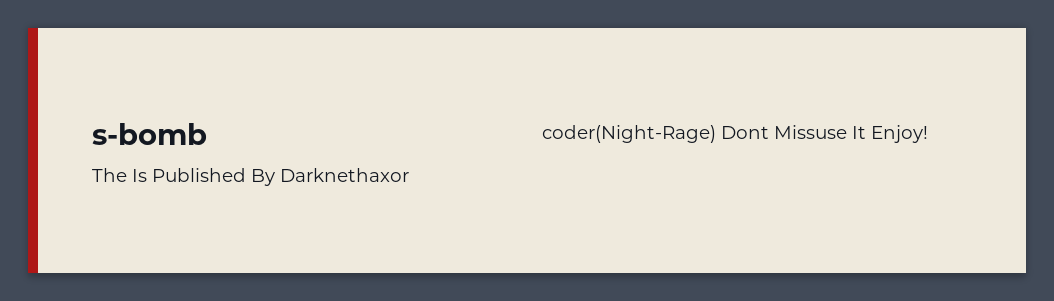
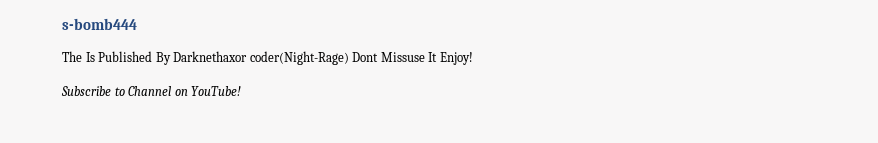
[92,123,207,145] s-bomb -> [62,18,137,30] s-bomb444
(928, 134) none -> [61,86,242,96] // Subscribe to Channel on YouTube!

